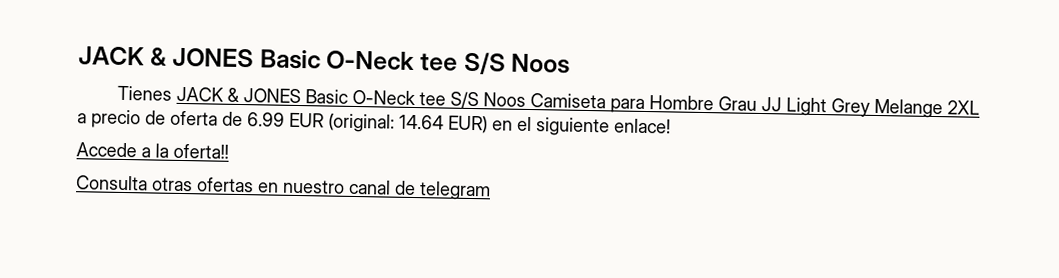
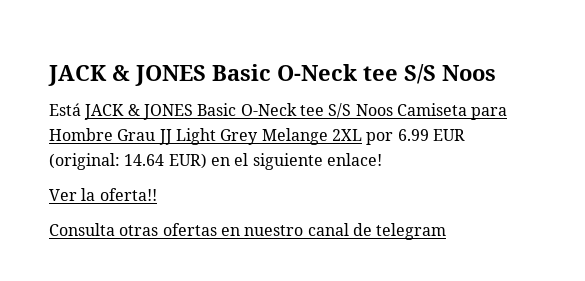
[117,85,173,101] Tienes -> [49,103,81,116] Está
[77,109,243,129] a precio de oferta de -> [366,132,394,145] por
[76,142,151,158] Accede a -> [49,189,77,201] Ver

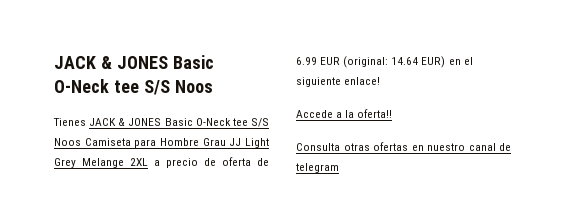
[49,103,81,116] Está -> [53,118,86,126] Tienes
[366,132,394,145] por -> [154,157,269,168] a precio de oferta de
[49,189,77,201] Ver -> [296,110,343,118] Accede a

